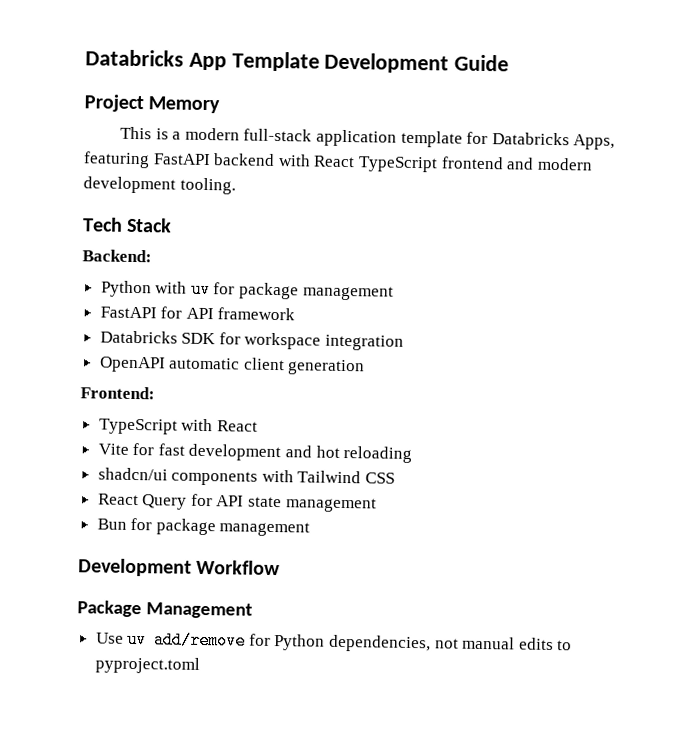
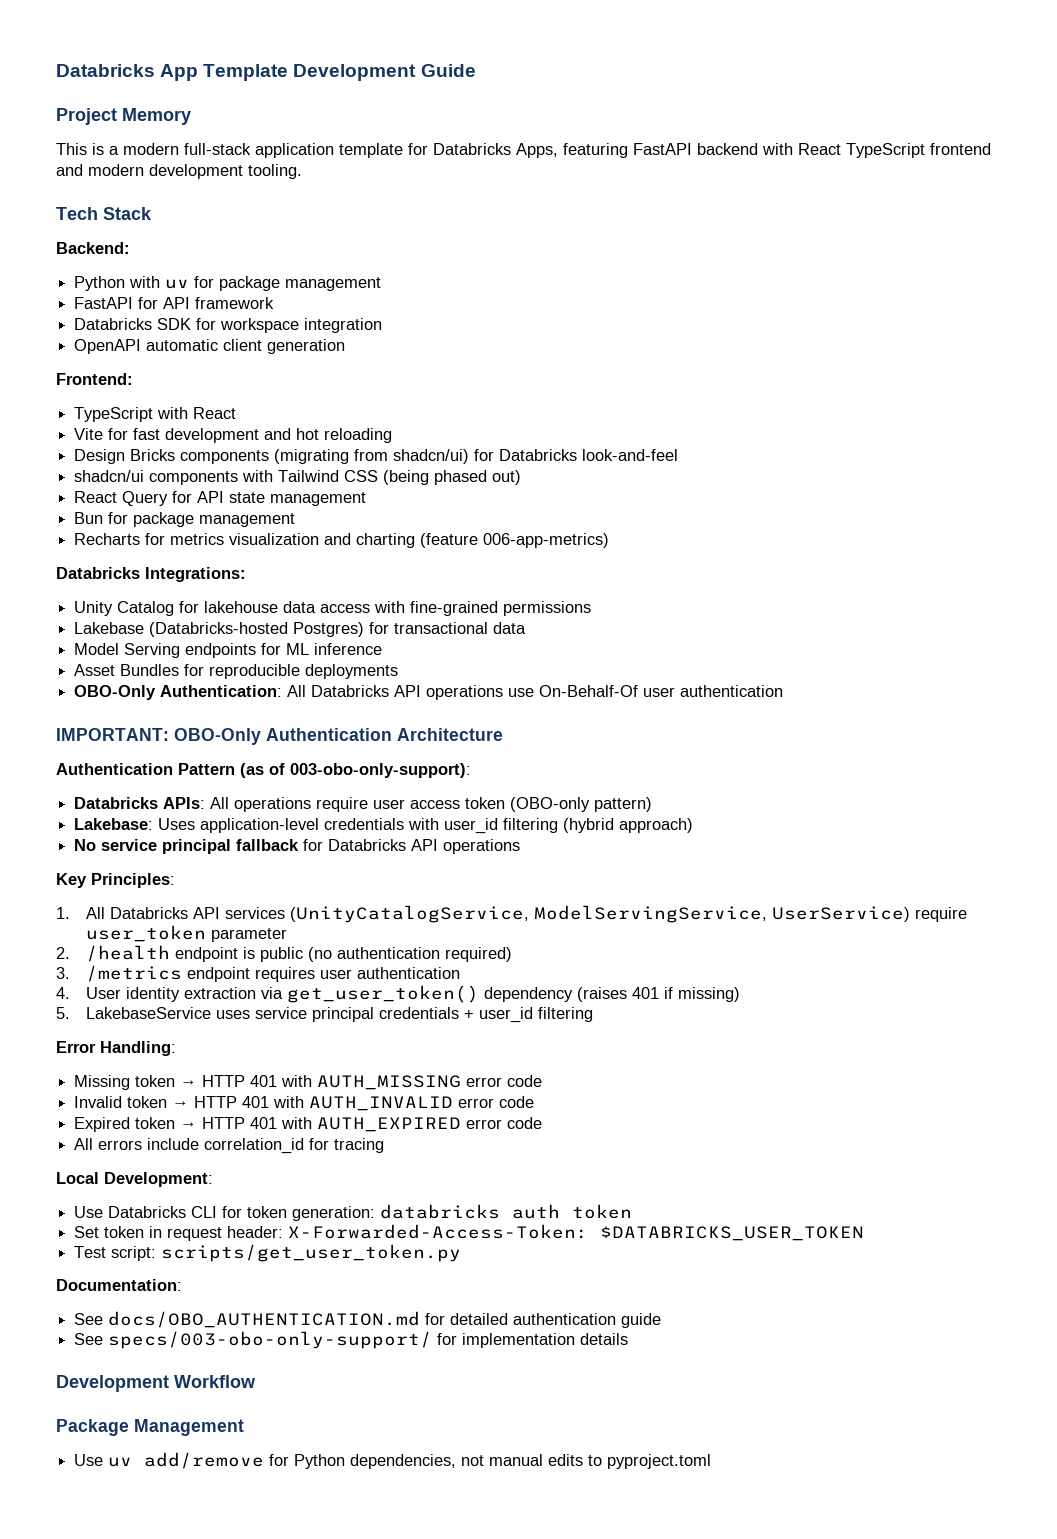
(413, 454) none -> [74,449,679,464] // Design Bricks components (migrating from shadcn/ui) for Databricks look-and-feel
(396, 478) none -> [383,470,522,485] (being phased out)
(311, 529) none -> [74,533,610,548] [56,567,246,582] [74,601,592,616] [74,622,527,637] [74,643,383,658] [74,664,399,679] [74,685,784,700] [56,728,503,745] [56,763,471,778] [74,797,653,812] [74,818,694,834] [74,839,521,854] [56,873,175,888] [56,905,968,923] [86,925,288,942] [56,945,513,962] [56,965,461,982] [56,985,741,1003] [56,1007,594,1023] [56,1041,176,1056] [74,1075,543,1090] [74,1096,535,1111] [74,1117,543,1132] [74,1138,385,1154] [56,1172,213,1187] [74,1204,633,1221] [74,1224,865,1241] [74,1244,462,1262] [56,1279,182,1291] [74,1311,662,1328] [74,1331,629,1349] // Recharts for metrics visualization and charting (feature 006-app-metrics) // Databricks Integrations: // Unity Catalog for lakehouse data access with fine-grained permissions // Lakebase (Databricks-hosted Postgres) for transactional data // Model Serving endpoints for ML inference // Asset Bundles for reproducible deployments // OBO-Only Authentication: All Databricks API operations use On-Behalf-Of user authentication // IMPORTANT: OBO-Only Authentication Architecture // Authentication Pattern (as of 003-obo-only-support): // Databricks APIs: All operations require user access token (OBO-only pattern) // Lakebase: Uses application-level credentials with user_id filtering (hybrid approach) // No service principal fallback for Databricks API operations // Key Principles: // 1. All Databricks API services (UnityCatalogService, ModelServingService, UserService) require user_token parameter // 2. /health endpoint is public (no authentication required) // 3. /metrics endpoint requires user authentication // 4. User identity extraction via get_user_token() dependency (raises 401 if missing) // 5. LakebaseService uses service principal credentials + user_id filtering // Error Handling: // Missing token → HTTP 401 with AUTH_MISSING error code // Invalid token → HTTP 401 with AUTH_INVALID error code // Expired token → HTTP 401 with AUTH_EXPIRED error code // All errors include correlation_id for tracing // Local Development: // Use Databricks CLI for token generation: databricks auth token // Set token in request header: X-Forwarded-Access-Token: $DATABRICKS_USER_TOKEN // Test script: scripts/get_user_token.py // Documentation: // See docs/OBO_AUTHENTICATION.md for detailed authentication guide // See specs/003-obo-only-support/ for implementation details

